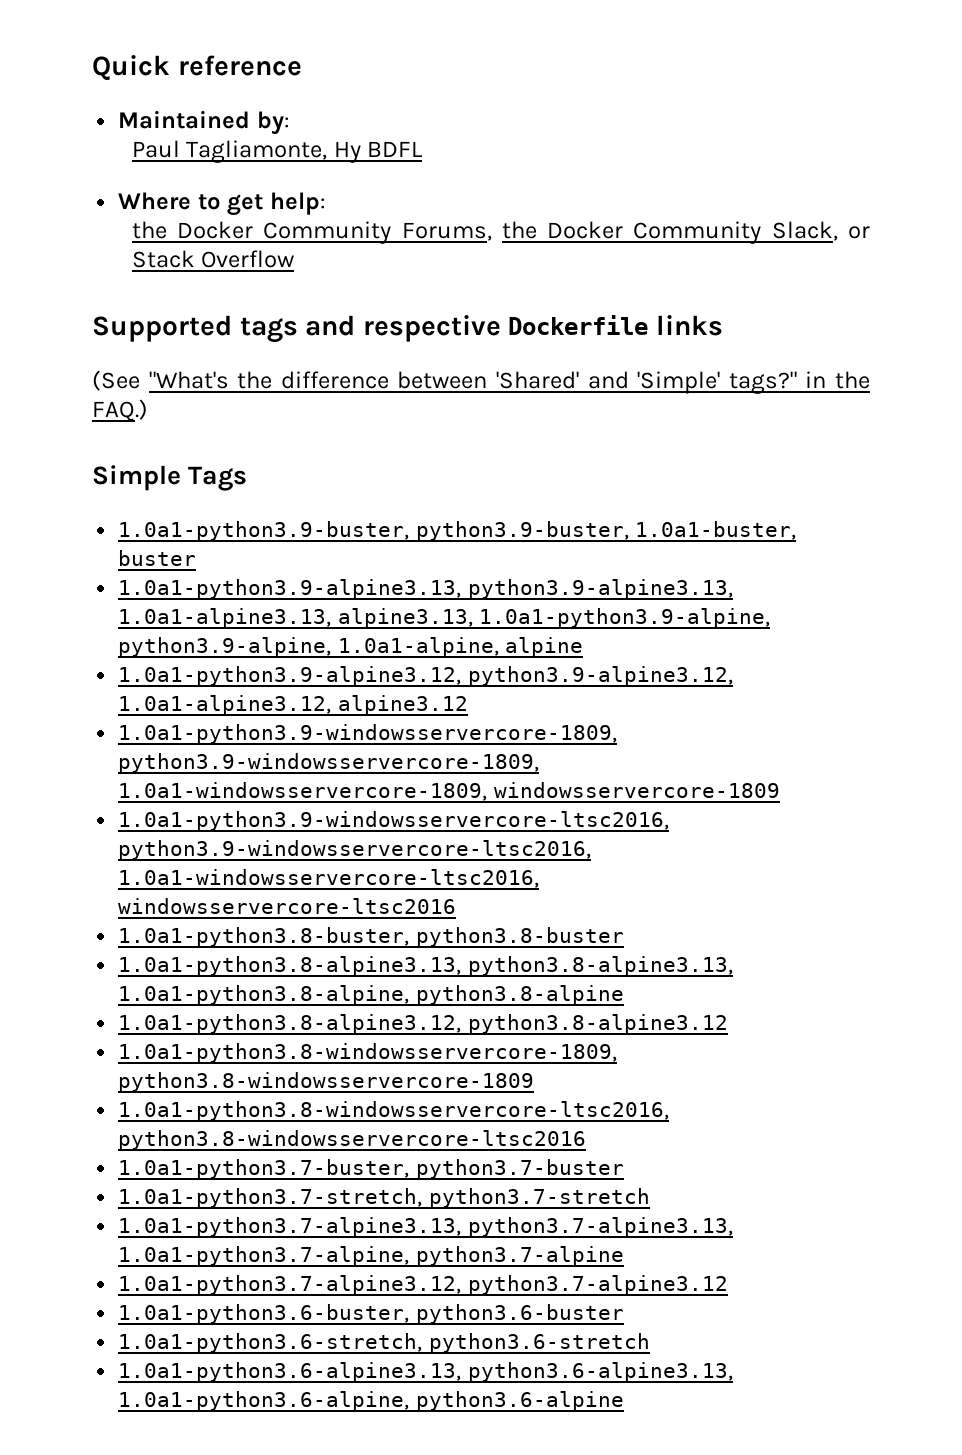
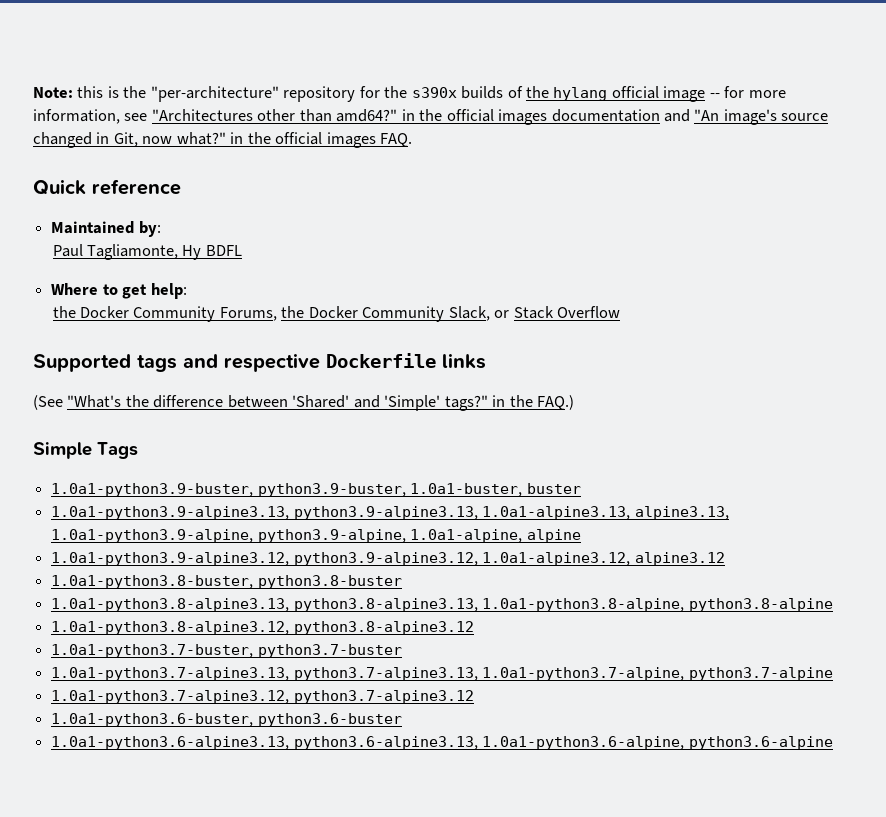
(92, 68) none -> [33,86,786,102] [33,109,829,125] [33,132,413,148] Note: this is the "per-architecture" repository for the s390x builds of the hylang official image -- for more information, see "Architectures other than amd64?" in the official images documentation and "An image's source changed in Git, now what?" in the official images FAQ. //
[118,724,618,744] [118,753,540,773] [118,782,780,801] [118,811,670,831] [118,840,592,860] [118,869,540,888] [118,898,457,914] // 1.0a1-python3.9-windowsservercore-1809, python3.9-windowsservercore-1809, 1.0a1-windowsservercore-1809, windowsservercore-1809 // 1.0a1-python3.9-windowsservercore-ltsc2016, python3.9-windowsservercore-ltsc2016, 1.0a1-windowsservercore-ltsc2016, windowsservercore-ltsc2016 -> (725, 559) none
[118,1043,618,1063] [118,1072,535,1092] [118,1101,670,1121] [118,1130,587,1150] // 1.0a1-python3.8-windowsservercore-1809, python3.8-windowsservercore-1809 // 1.0a1-python3.8-windowsservercore-ltsc2016, python3.8-windowsservercore-ltsc2016 -> (474, 628) none
[118,1188,650,1208] // 1.0a1-python3.7-stretch, python3.7-stretch -> (402, 651) none
[118,1333,650,1353] // 1.0a1-python3.6-stretch, python3.6-stretch -> (402, 720) none

